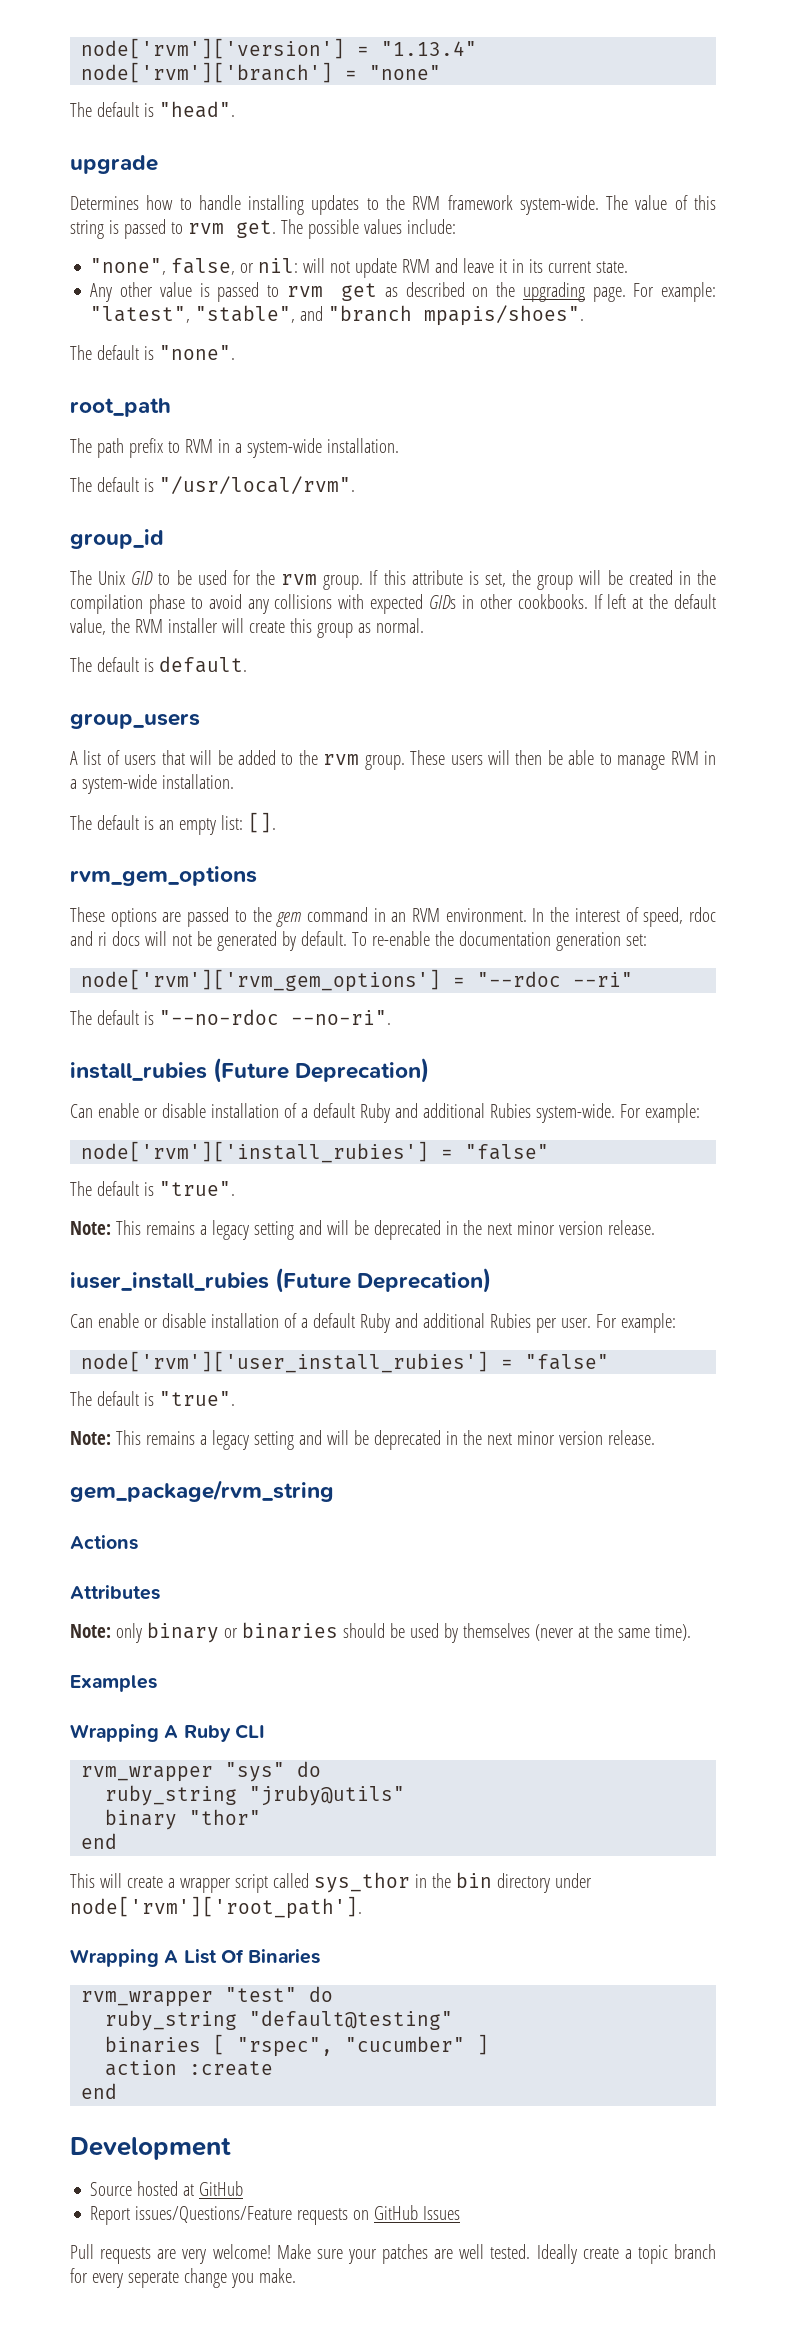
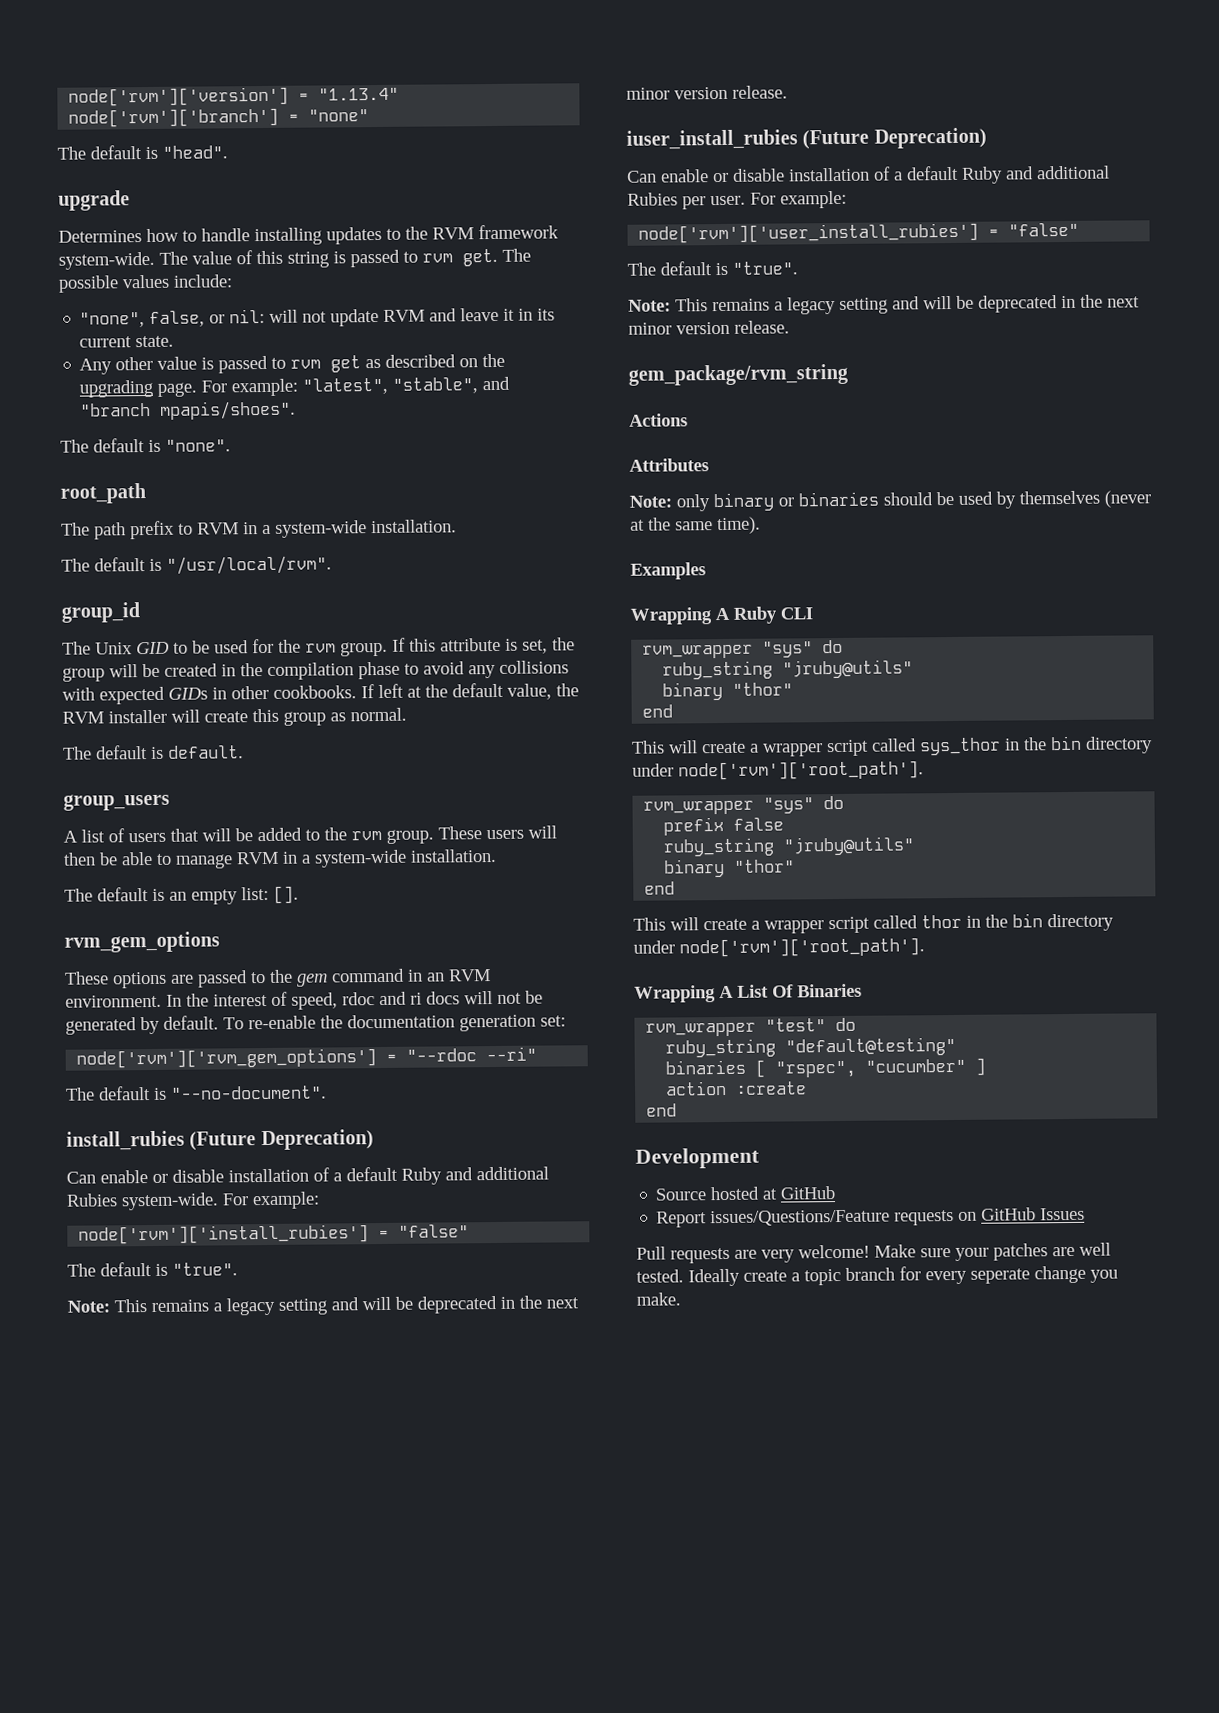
[158,1009,391,1025] "--no-rdoc --no-ri". -> [170,1085,327,1100] "--no-document".
(362, 1907) none -> [643,795,845,815] [663,816,785,836] [663,836,915,857] [664,858,796,878] [644,881,676,895] [633,913,1114,934] [633,937,925,958] // rvm_wrapper "sys" do // prefix false // ruby_string "jruby@utils" // binary "thor" // end // This will create a wrapper script called thor in the bin directory under node['rvm']['root_path'].

